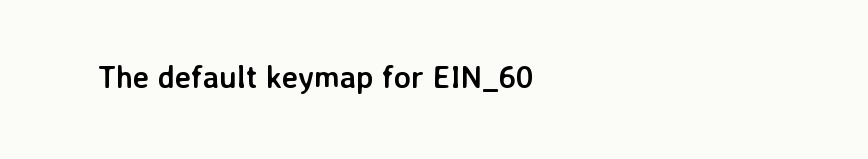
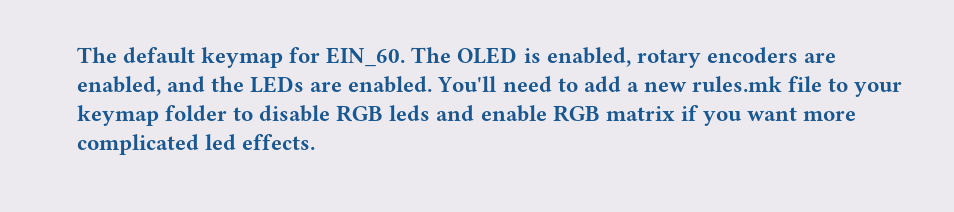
[433,66,534,92] EIN_60 -> [326,47,836,68] [77,76,903,97] [77,105,856,126] [77,134,316,155] EIN_60. The OLED is enabled, rotary encoders are enabled, and the LEDs are enabled. You'll need to add a new rules.mk file to your keymap folder to disable RGB leds and enable RGB matrix if you want more complicated led effects.

